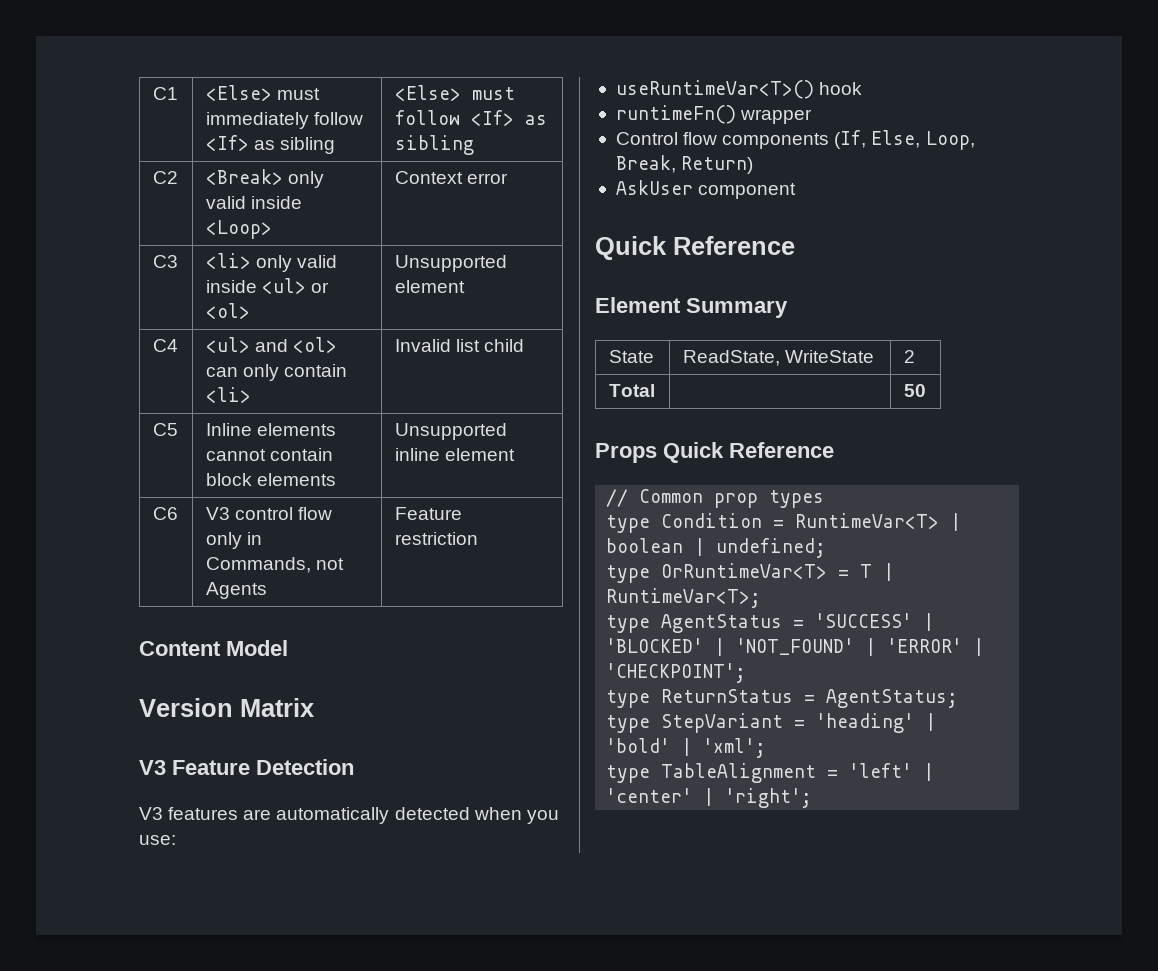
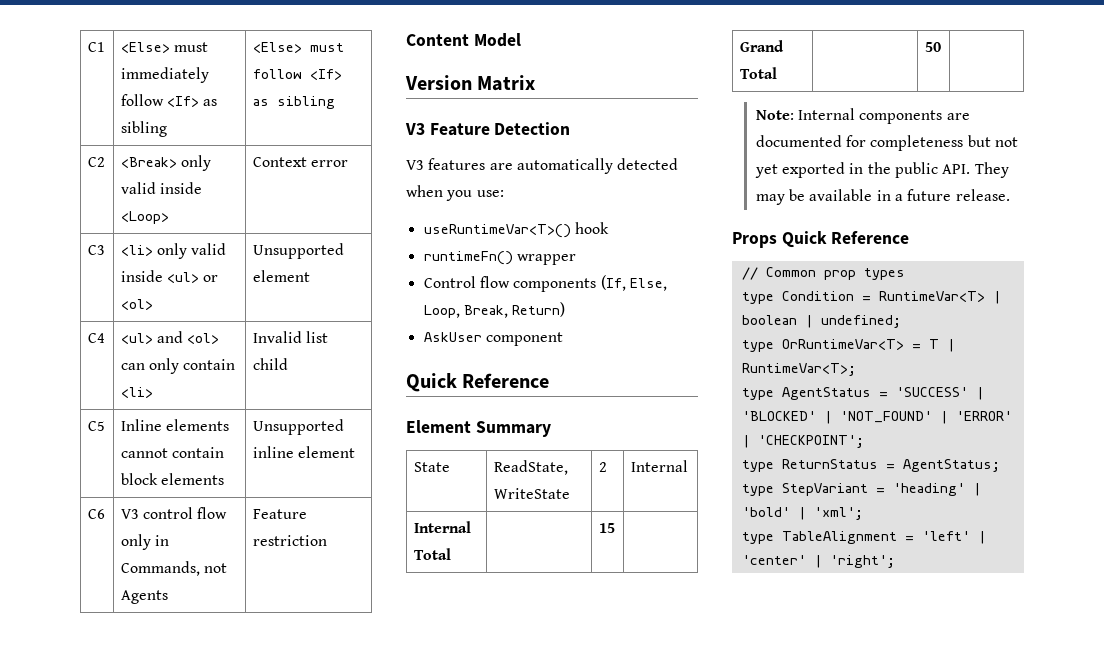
[608,384,655,397] [903,384,926,397] // Total | | 50 -> [630,460,688,472] [413,521,471,533] [413,548,451,560] [598,523,615,533] [739,40,784,52] [739,67,777,79] [924,42,941,52] [755,108,970,124] [755,135,1018,151] [754,162,1009,178] [755,189,1010,205] | Internal // Internal Total | | 15 | // Grand Total | | 50 | // Note: Internal components are documented for completeness but not yet exported in the public API. They may be available in a future release.

